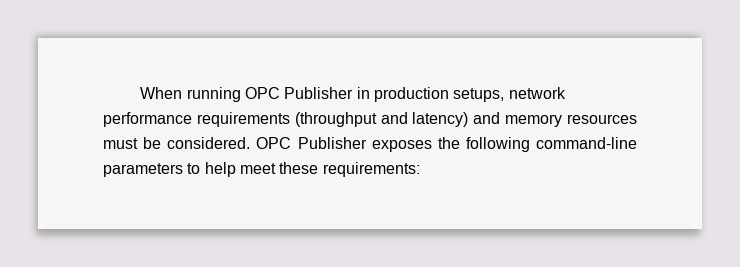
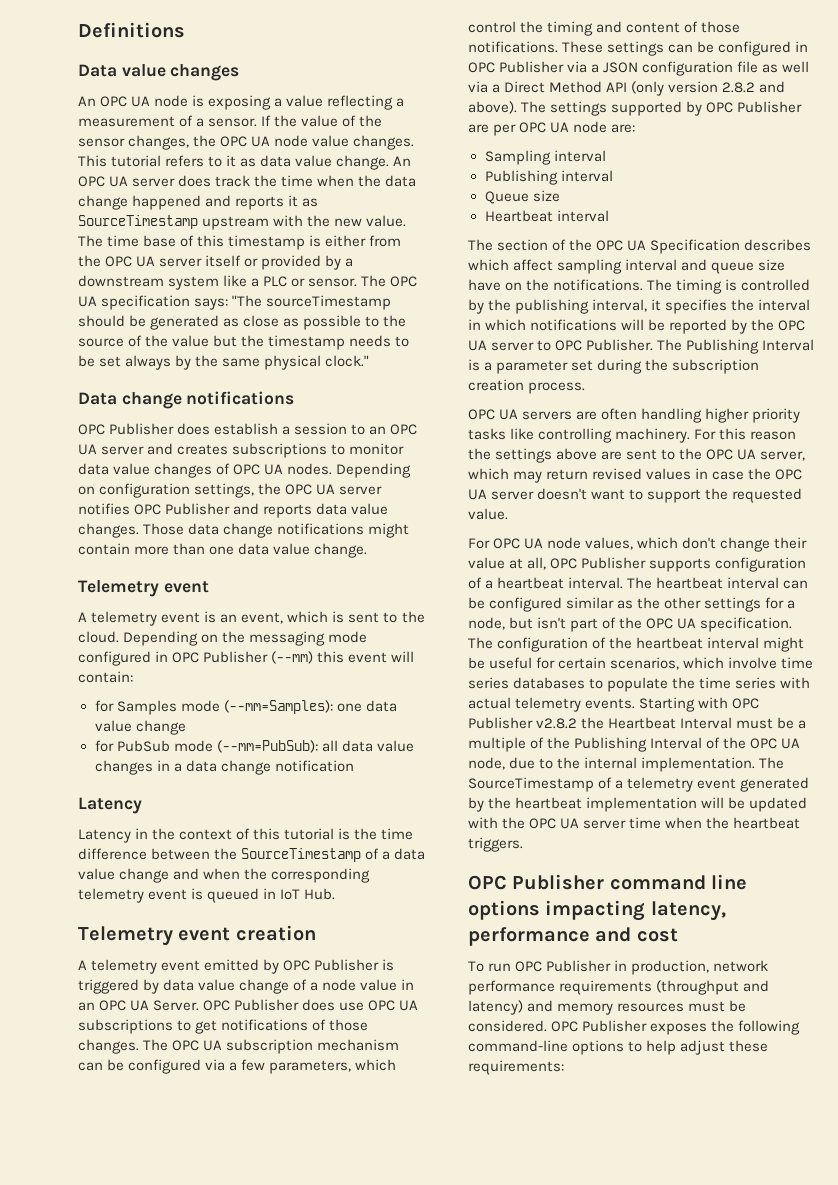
[140,87,241,102] When running -> [78,22,185,38] [78,64,240,81] [78,95,405,110] [78,115,383,127] [78,135,415,150] [78,155,412,170] [78,175,417,187] [78,195,319,210] [78,215,407,230] [78,235,402,250] [78,255,354,270] [78,275,418,290] [78,295,392,310] [78,315,407,330] [78,335,410,350] [78,355,370,370] [78,391,295,409] [78,423,418,435] [78,443,405,458] [78,463,412,478] [78,483,383,498] [78,503,389,518] [78,523,410,538] [78,543,368,558] [78,580,209,597] [78,611,425,626] [78,631,368,646] [78,651,415,666] [78,671,133,683] [94,700,397,715] [94,720,186,735] [94,740,414,753] [94,760,354,775] [78,797,142,814] [78,828,414,843] [78,848,426,862] [78,868,371,883] [78,888,336,903] [78,925,316,946] [78,959,395,974] [78,979,415,994] [78,999,419,1011] [78,1019,369,1034] [78,1039,400,1054] [78,1059,397,1074] [468,21,741,36] [468,41,809,56] [468,61,810,76] [468,81,786,96] [468,101,803,116] [468,121,636,136] [484,150,606,165] [484,170,613,185] [484,190,560,204] [484,210,609,222] [468,239,812,254] [468,259,786,274] [468,279,811,294] [468,299,811,314] [468,319,806,334] [468,339,815,354] [468,359,760,374] [468,379,586,394] [468,408,801,423] [468,428,797,443] [468,448,806,463] [468,468,803,483] [468,488,803,503] [468,508,508,520] [468,537,808,552] [468,557,807,572] [468,577,809,589] [468,597,796,612] [468,617,793,632] [468,637,805,652] [468,657,814,670] [468,677,811,692] [468,697,760,712] [468,717,807,729] [468,737,801,752] [468,757,785,772] [468,777,810,792] [468,797,808,812] [468,817,801,829] [468,837,523,852] [468,874,748,890] [468,900,726,921] [468,927,678,946] [468,961,512,972] Definitions // Data value changes // An OPC UA node is exposing a value reflecting a measurement of a sensor. If the value of the sensor changes, the OPC UA node value changes. This tutorial refers to it as data value change. An OPC UA server does track the time when the data change happened and reports it as SourceTimestamp upstream with the new value. The time base of this timestamp is either from the OPC UA server itself or provided by a downstream system like a PLC or sensor. The OPC UA specification says: "The sourceTimestamp should be generated as close as possible to the source of the value but the timestamp needs to be set always by the same physical clock." // Data change notifications // OPC Publisher does establish a session to an OPC UA server and creates subscriptions to monitor data value changes of OPC UA nodes. Depending on configuration settings, the OPC UA server notifies OPC Publisher and reports data value changes. Those data change notifications might contain more than one data value change. // Telemetry event // A telemetry event is an event, which is sent to the cloud. Depending on the messaging mode configured in OPC Publisher (--mm) this event will contain: // for Samples mode (--mm=Samples): one data value change // for PubSub mode (--mm=PubSub): all data value changes in a data change notification // Latency // Latency in the context of this tutorial is the time difference between the SourceTimestamp of a data value change and when the corresponding telemetry event is queued in IoT Hub. // Telemetry event creation // A telemetry event emitted by OPC Publisher is triggered by data value change of a node value in an OPC UA Server. OPC Publisher does use OPC UA subscriptions to get notifications of those changes. The OPC UA subscription mechanism can be configured via a few parameters, which control the timing and content of those notifications. These settings can be configured in OPC Publisher via a JSON configuration file as well via a Direct Method API (only version 2.8.2 and above). The settings supported by OPC Publisher are per OPC UA node are: // Sampling interval // Publishing interval // Queue size // Heartbeat interval // The section of the OPC UA Specification describes which affect sampling interval and queue size have on the notifications. The timing is controlled by the publishing interval, it specifies the interval in which notifications will be reported by the OPC UA server to OPC Publisher. The Publishing Interval is a parameter set during the subscription creation process. // OPC UA servers are often handling higher priority tasks like controlling machinery. For this reason the settings above are sent to the OPC UA server, which may return revised values in case the OPC UA server doesn't want to support the requested value. // For OPC UA node values, which don't change their value at all, OPC Publisher supports configuration of a heartbeat interval. The heartbeat interval can be configured similar as the other settings for a node, but isn't part of the OPC UA specification. The configuration of the heartbeat interval might be useful for certain scenarios, which involve time series databases to populate the time series with actual telemetry events. Starting with OPC Publisher v2.8.2 the Heartbeat Interval must be a multiple of the Publishing Interval of the OPC UA node, due to the internal implementation. The SourceTimestamp of a telemetry event generated by the heartbeat implementation will be updated with the OPC UA server time when the heartbeat triggers. // OPC Publisher command line options impacting latency, performance and cost // To run
[373,87,505,102] production setups, -> [631,960,710,975] production,
[103,163,183,177] parameters -> [572,1040,625,1055] options
[239,163,276,174] meet -> [680,1040,726,1055] adjust

